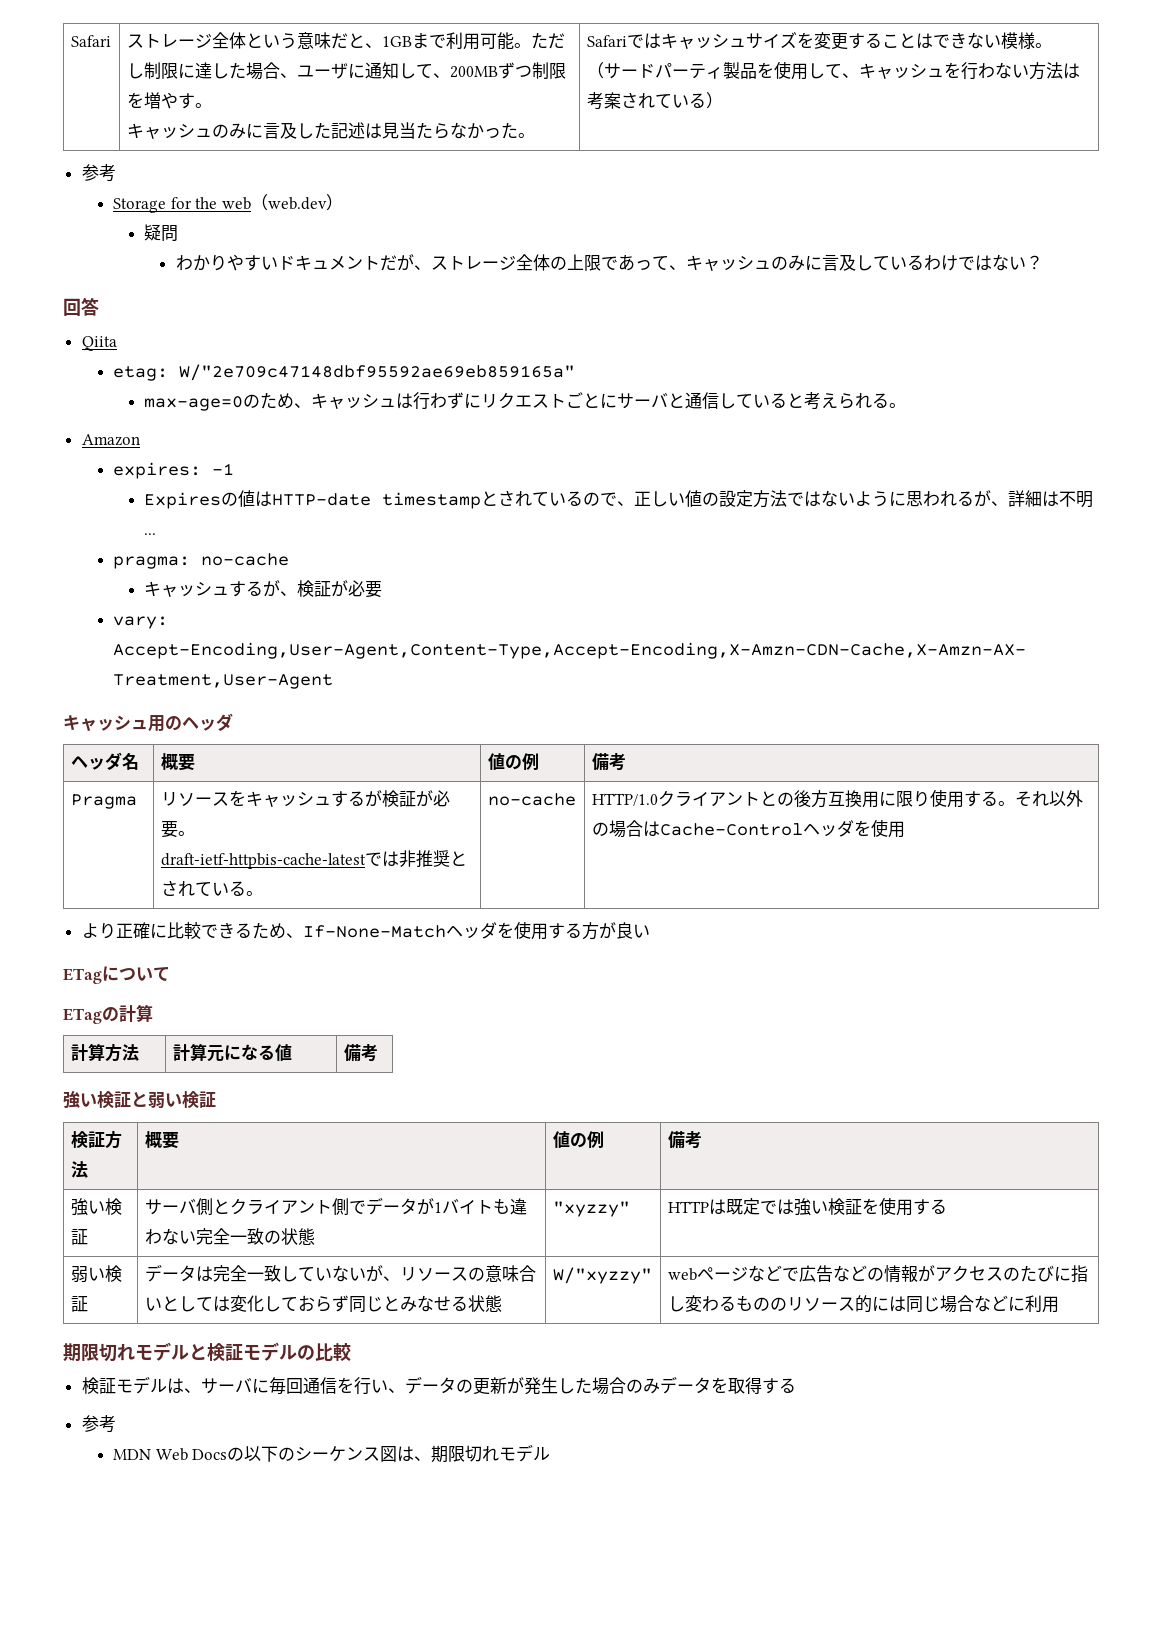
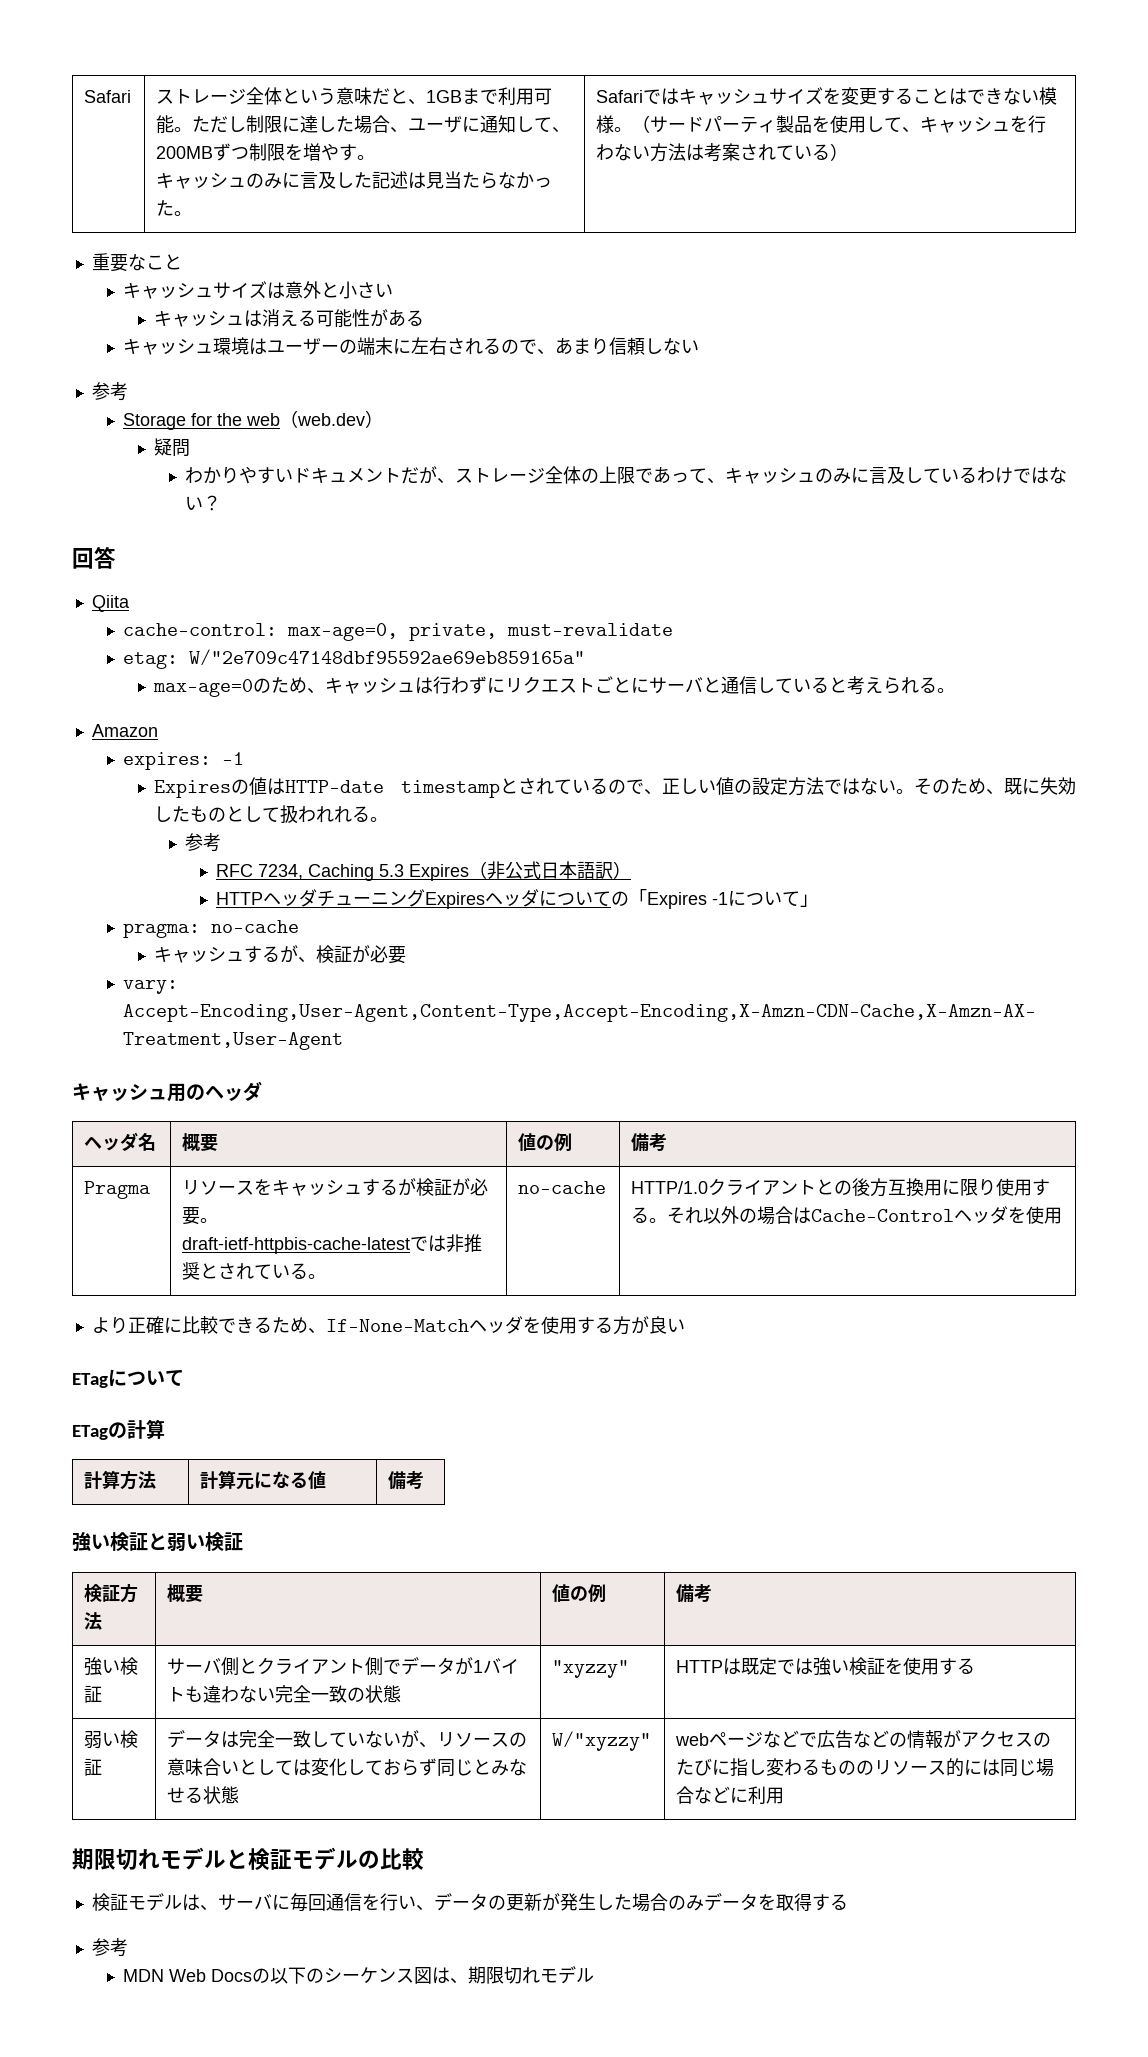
(723, 100) none -> [91,253,182,272] [122,281,393,299] [153,309,424,328] [122,337,699,355] // 重要なこと // キャッシュサイズは意外と小さい // キャッシュは消える可能性がある // キャッシュ環境はユーザーの端末に左右されるので、あまり信頼しない
(117, 343) none -> [122,623,673,641] // cache-control: max-age=0, private, must-revalidate
[855,490,1094,508] [144,533,157,535] ように思われるが、詳細は不明... -> [896,777,1076,795] [153,805,388,824] [185,833,222,852] [216,861,632,881] [216,889,819,909] 。そのため、既に失効したものとして扱われれる。 // 参考 // RFC 7234, Caching 5.3 Expires（非公式日本語訳） // HTTPヘッダチューニングExpiresヘッダについての「Expires -1について」

